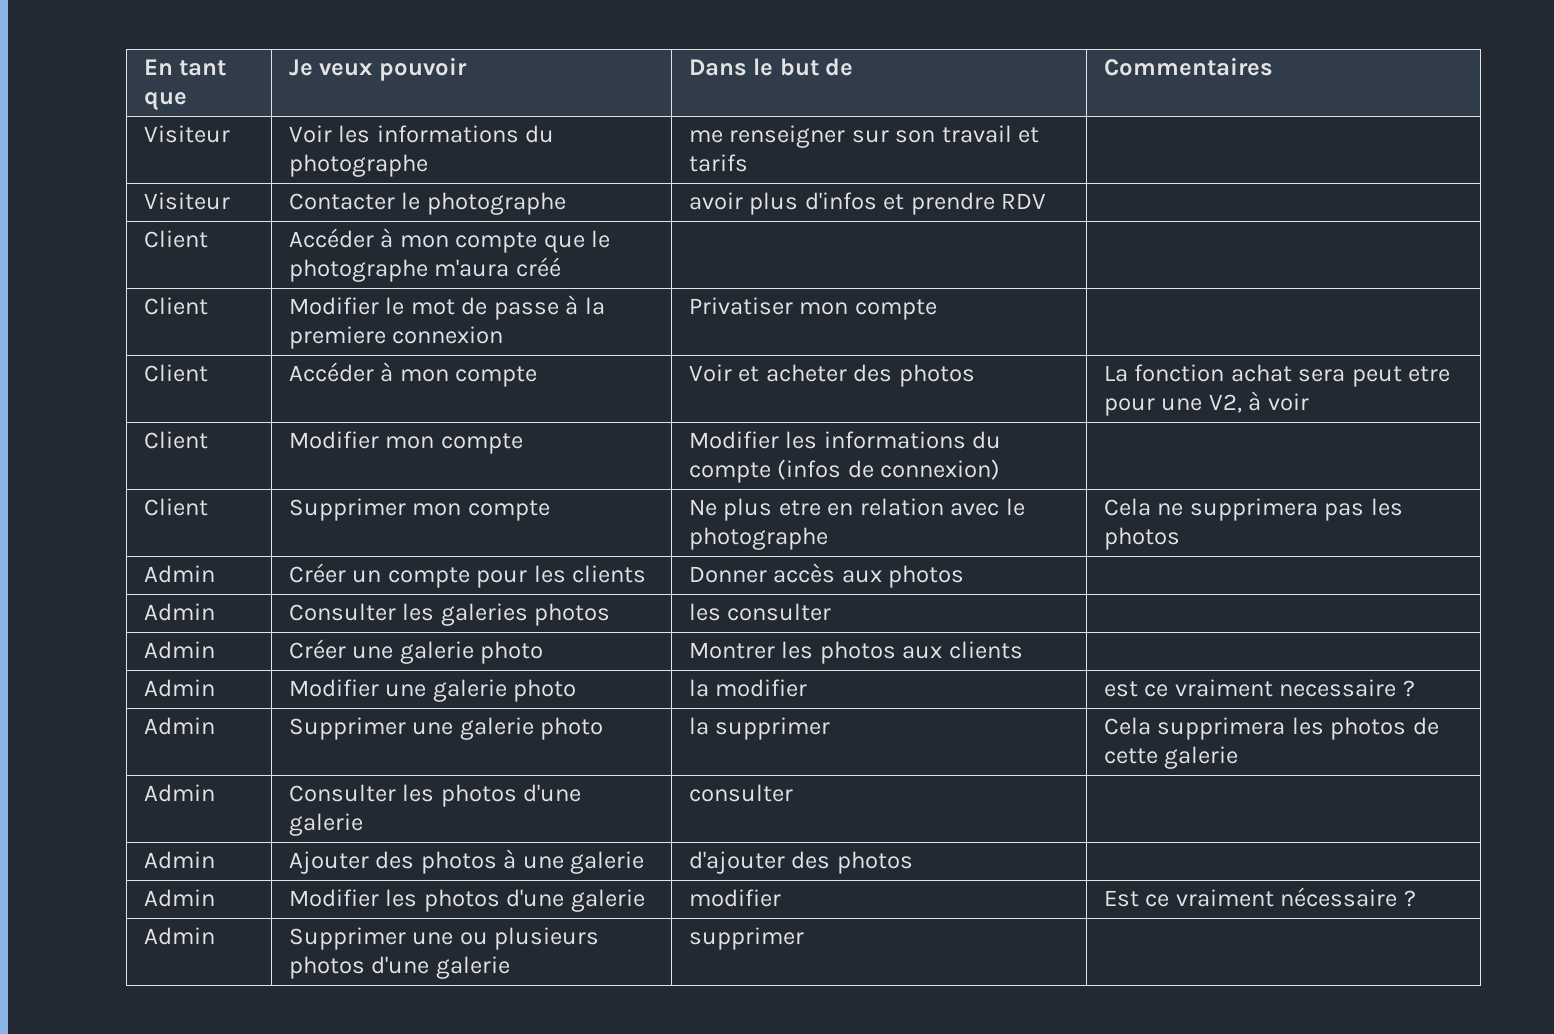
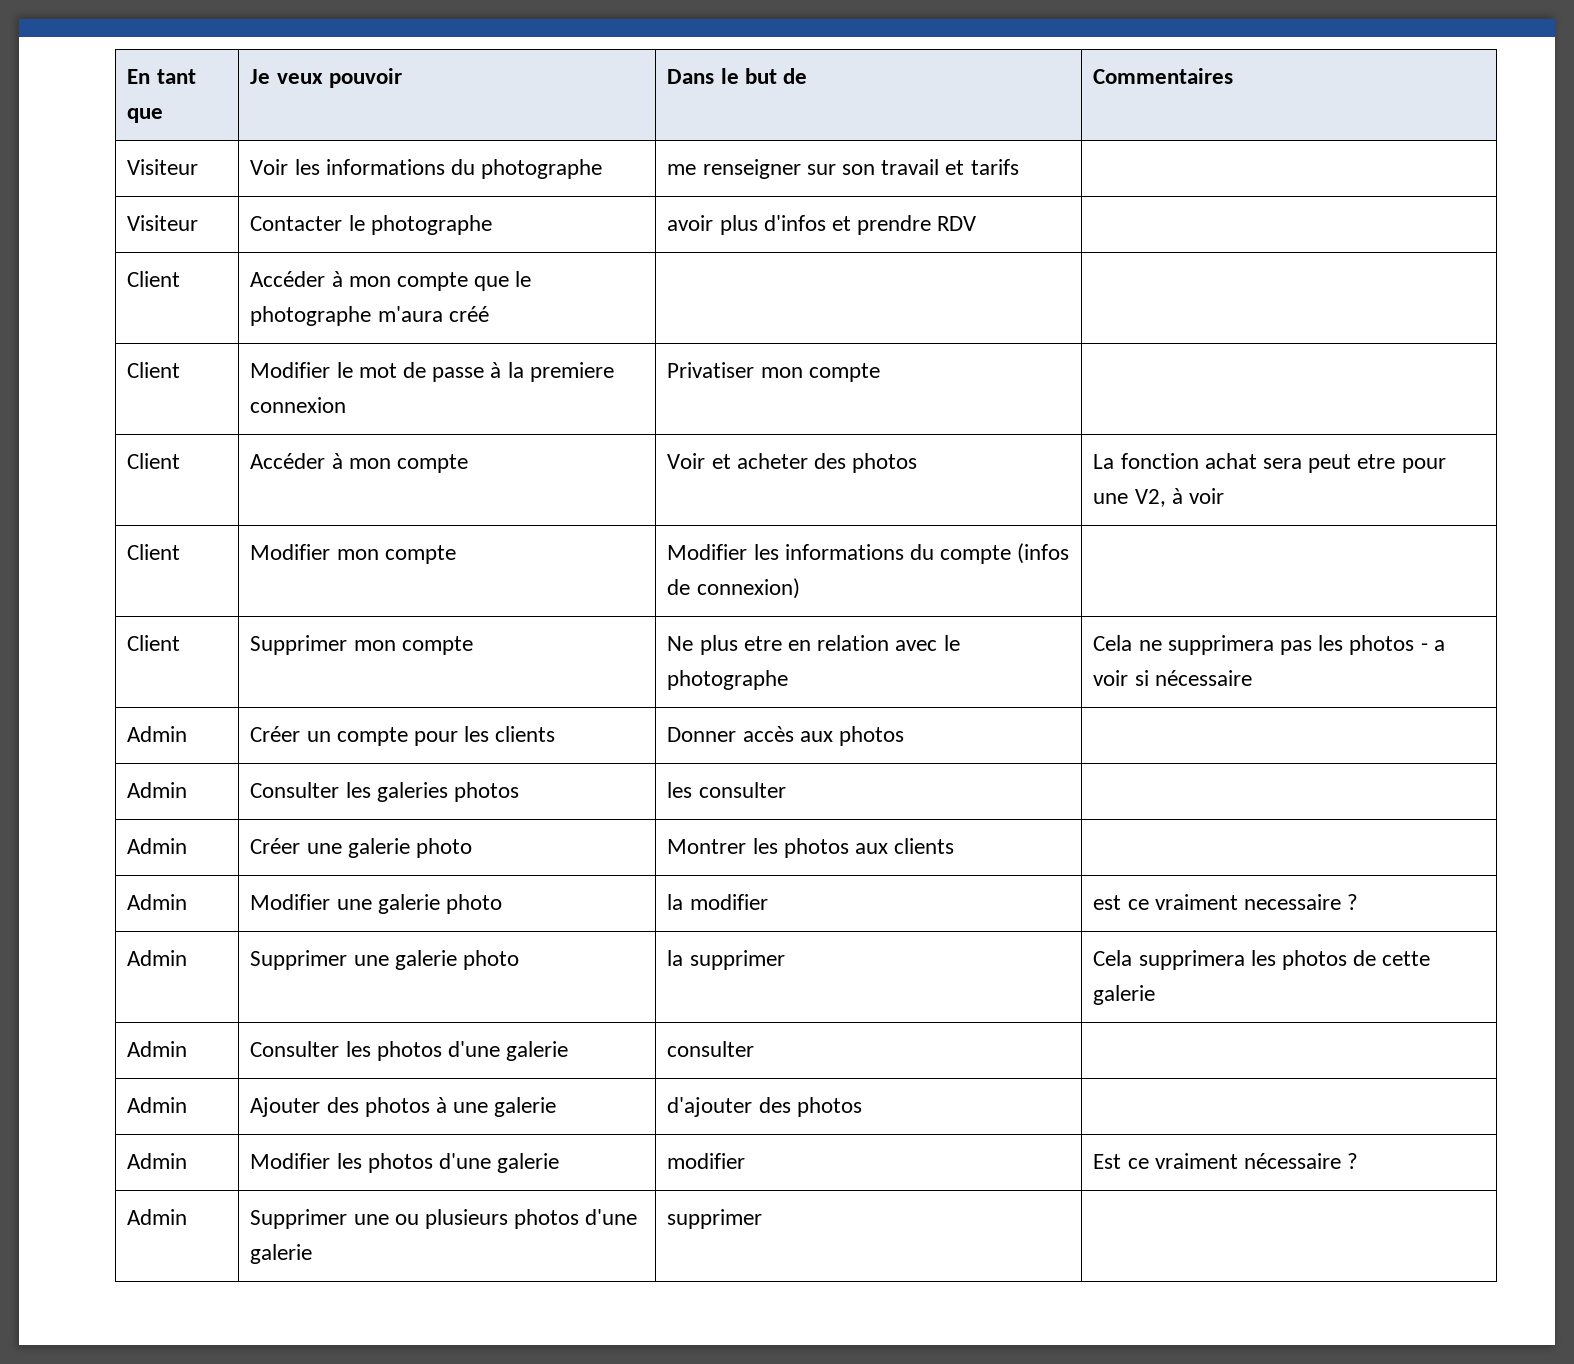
(1180, 538) none -> [1420,640,1445,651] [1093,670,1252,686] - a voir si nécessaire

